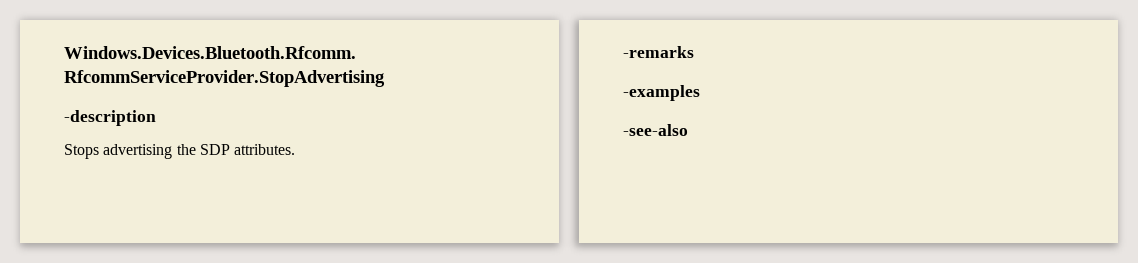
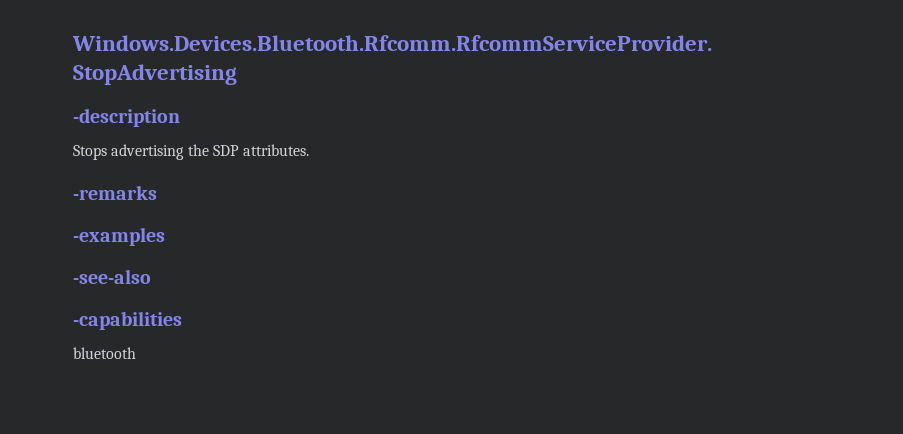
(688, 130) none -> [73,311,182,330] [73,347,136,359] // -capabilities // bluetooth

